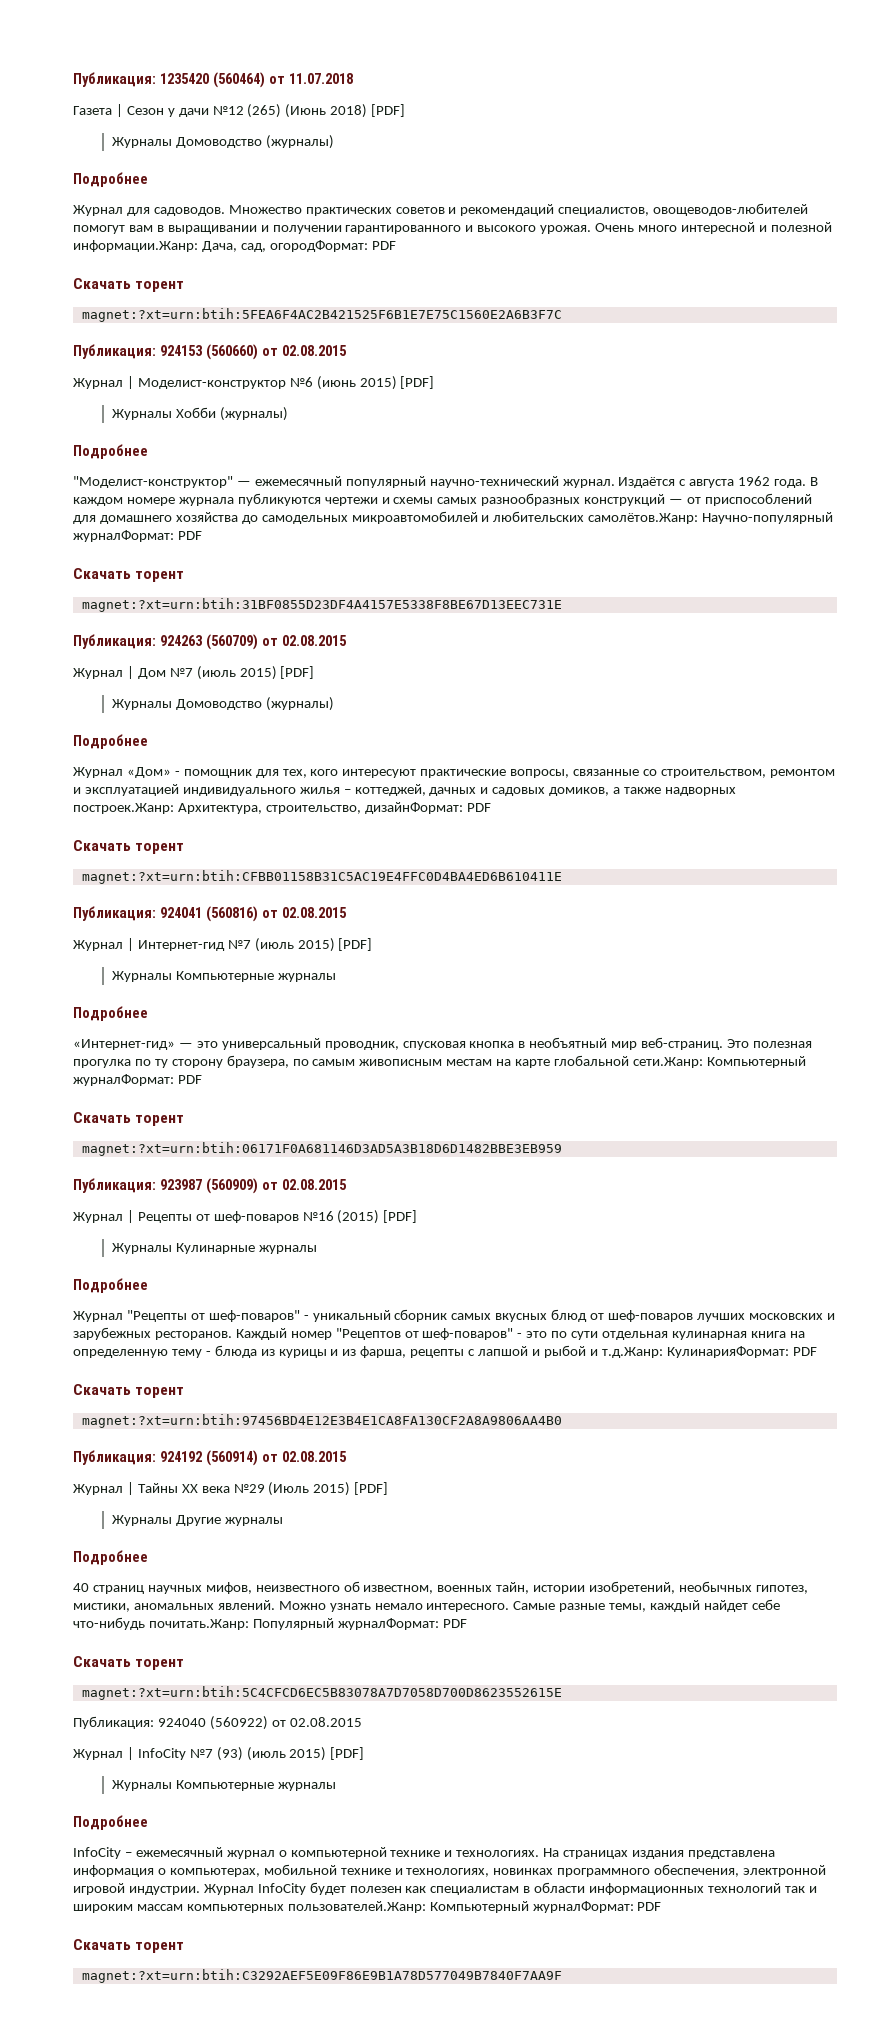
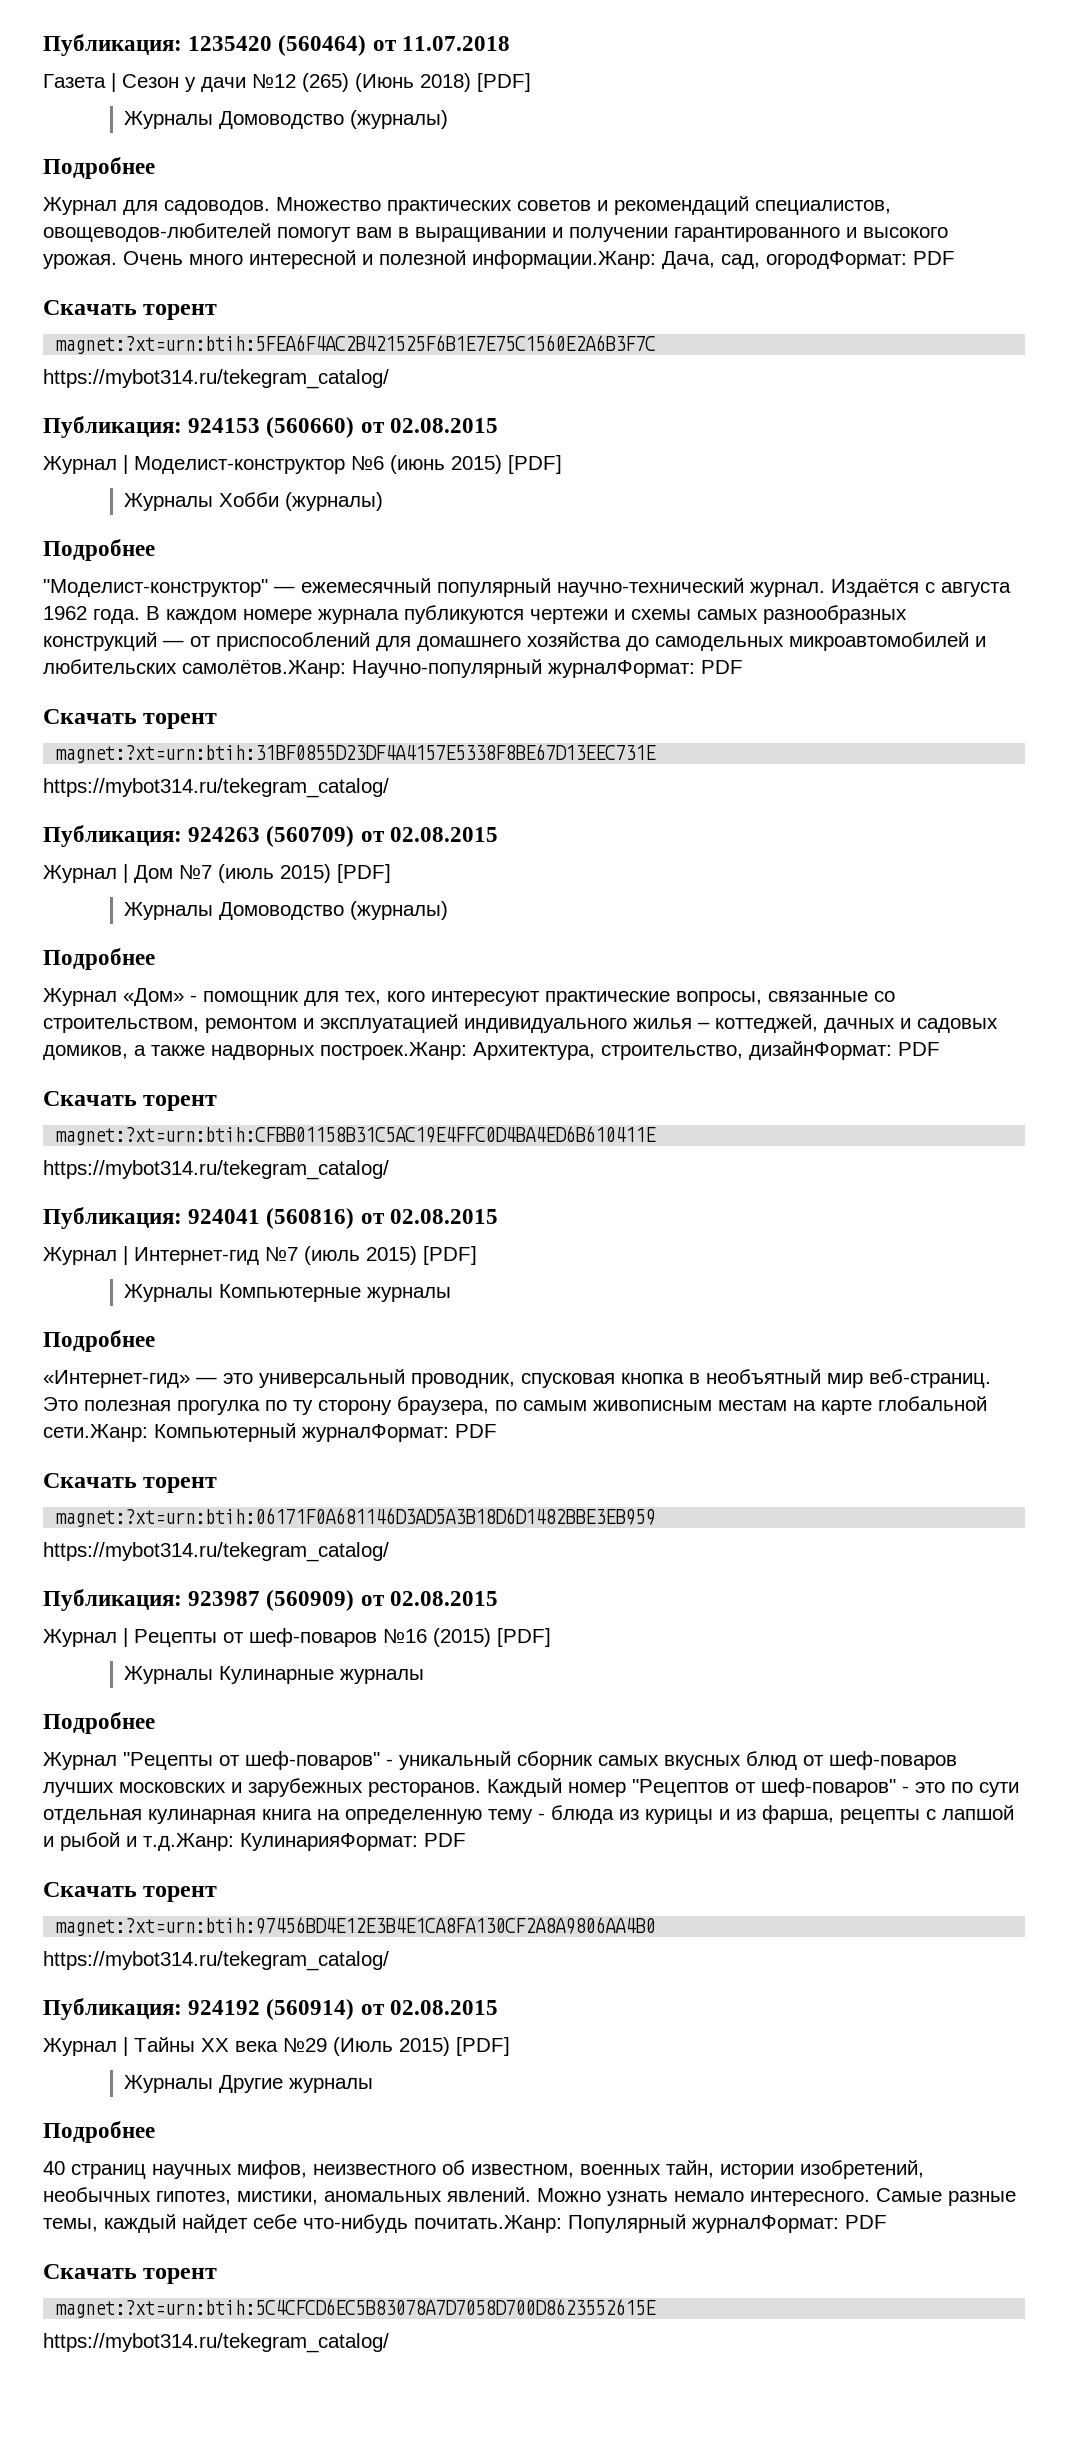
(562, 315) none -> [43,369,389,389] // https://mybot314.ru/tekegram_catalog/
(562, 605) none -> [43,778,389,798] // https://mybot314.ru/tekegram_catalog/
(562, 877) none -> [43,1160,389,1180] // https://mybot314.ru/tekegram_catalog/
(562, 1149) none -> [43,1542,389,1562] // https://mybot314.ru/tekegram_catalog/
(562, 1421) none -> [43,1951,389,1971] // https://mybot314.ru/tekegram_catalog/
[73,1716,362,1730] [73,1747,365,1761] [111,1780,336,1791] [73,1815,148,1830] [73,1847,775,1859] [73,1864,827,1877] [73,1882,817,1895] [73,1901,662,1913] [73,1939,185,1953] [81,1969,562,1983] Публикация: 924040 (560922) от 02.08.2015 // Журнал | InfoCity №7 (93) (июль 2015) [PDF] // Журналы Компьютерные журналы // Подробнее // InfoCity – ежемесячный журнал о компьютерной технике и технологиях. На страницах издания представлена информация о компьютерах, мобильной технике и технологиях, новинках программного обеспечения, электронной игровой индустрии. Журнал InfoCity будет полезен как специалистам в области информационных технологий так и широким массам компьютерных пользователей.Жанр: Компьютерный журналФормат: PDF // Скачать торент // magnet:?xt=urn:btih:C3292AEF5E09F86E9B1A78D577049B7840F7AA9F -> [43,2333,389,2353] https://mybot314.ru/tekegram_catalog/

